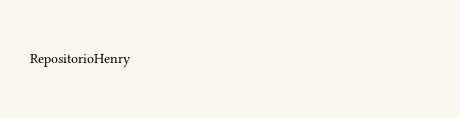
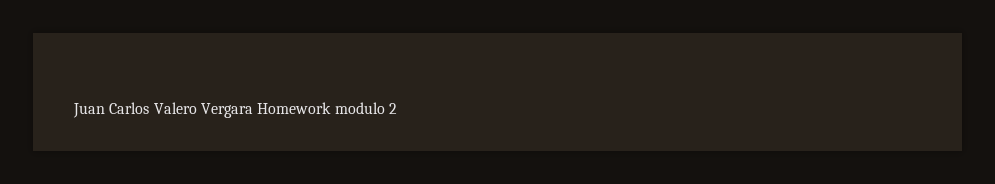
[30,54,131,67] RepositorioHenry -> [73,102,397,118] Juan Carlos Valero Vergara Homework modulo 2

